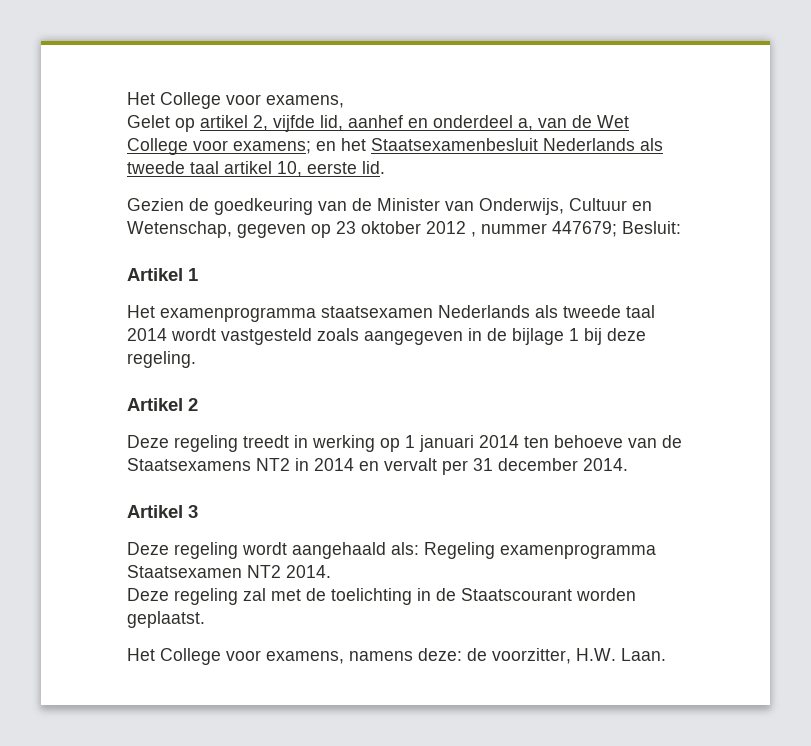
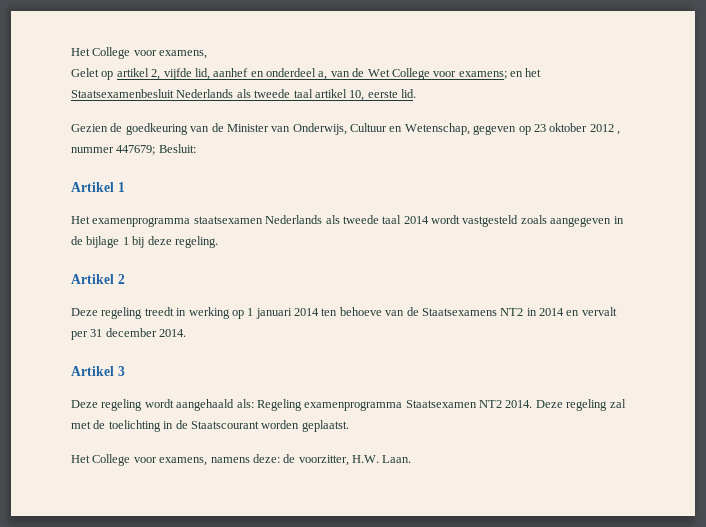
(331, 571) // -> (533, 404) none

